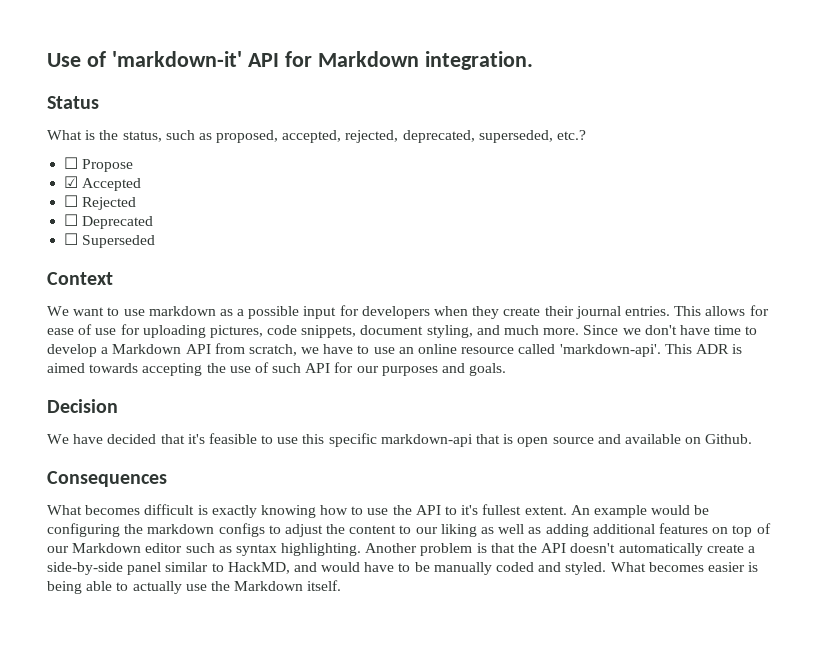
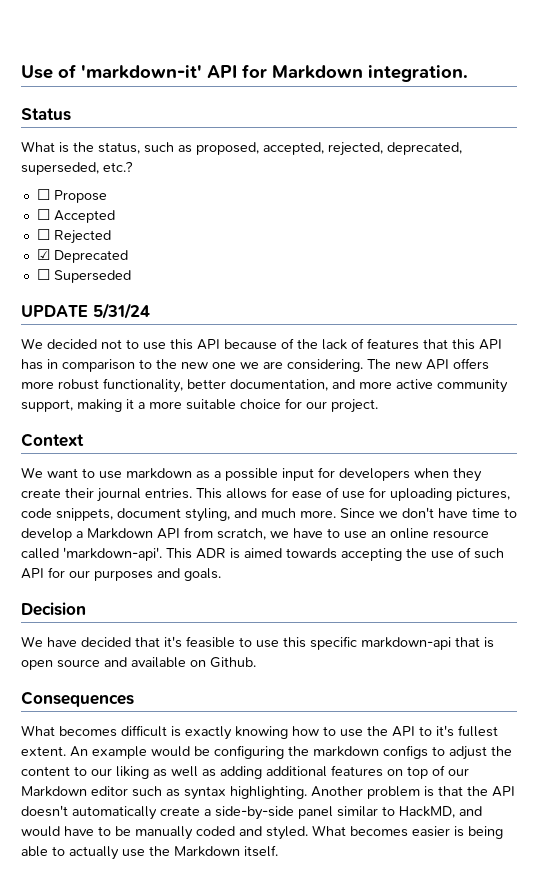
[64,176,79,188] ☑ -> [36,209,50,220] ☐
[64,214,79,226] ☐ -> [36,249,50,260] ☑
(156, 241) none -> [21,303,150,319] [21,338,502,350] [21,358,489,372] [21,378,508,393] [21,398,378,413] // UPDATE 5/31/24 // We decided not to use this API because of the lack of features that this API has in comparison to the new one we are considering. The new API offers more robust functionality, better documentation, and more active community support, making it a more suitable choice for our project.

